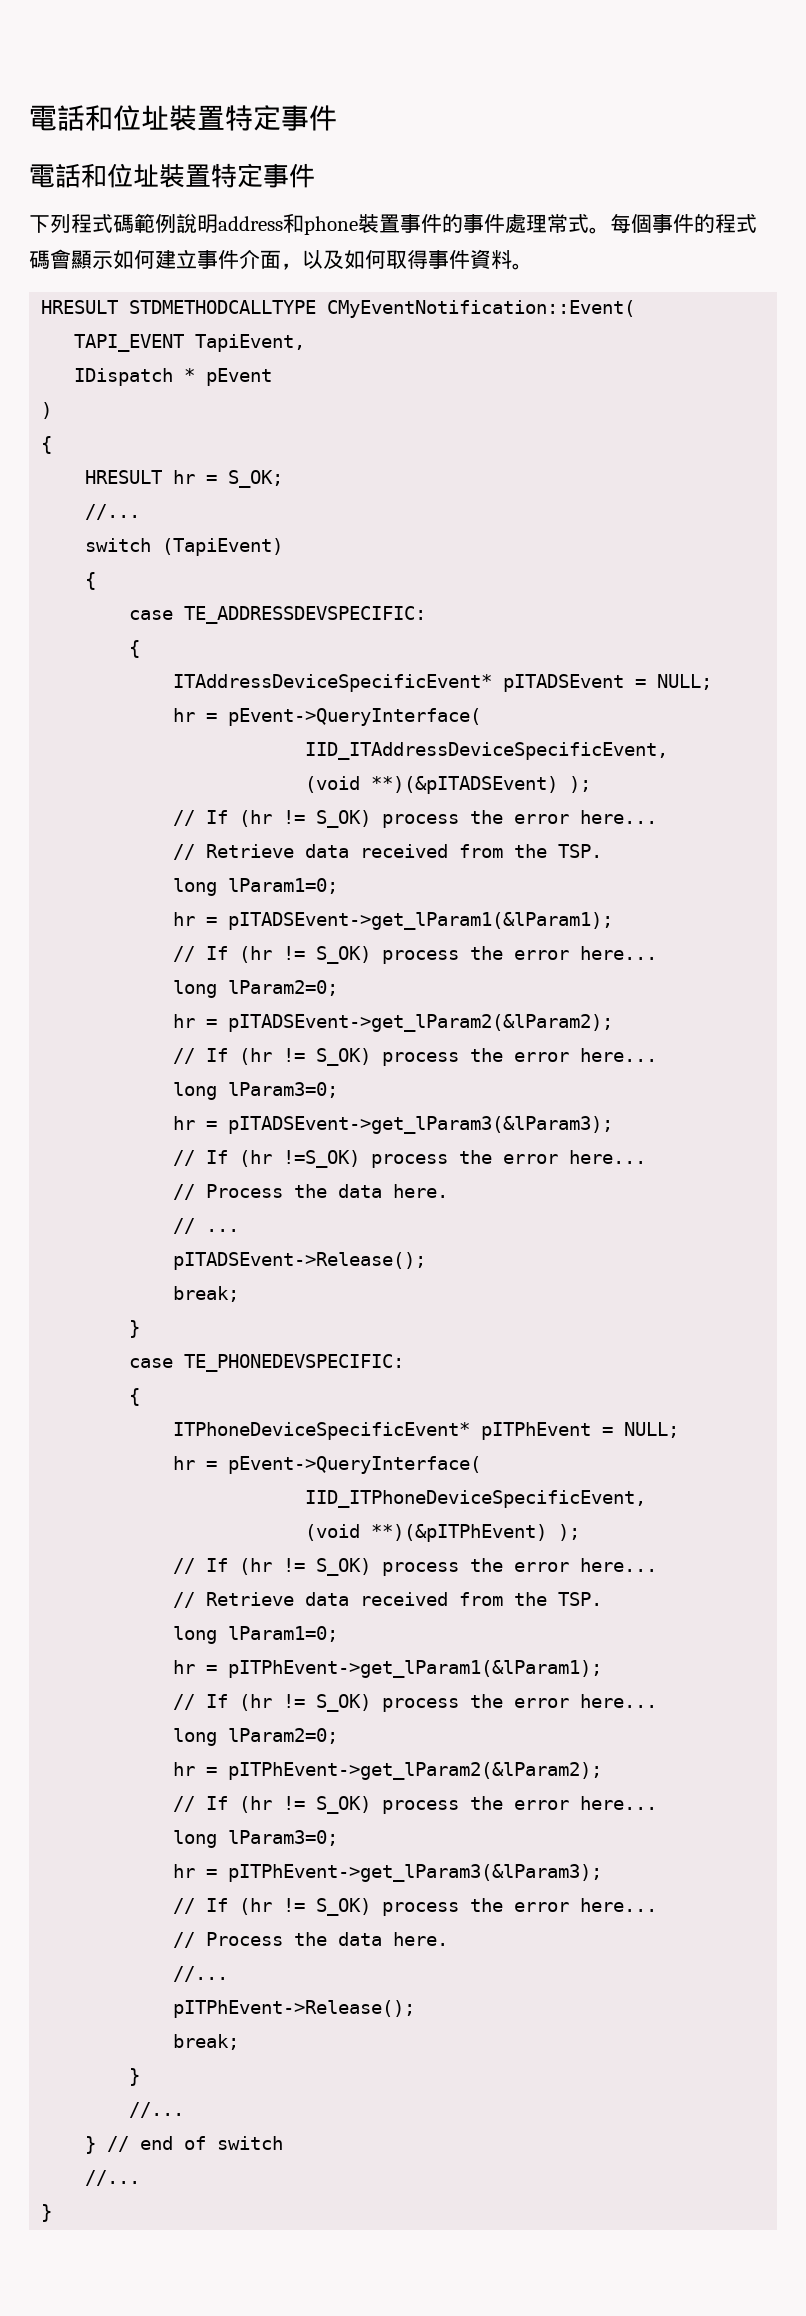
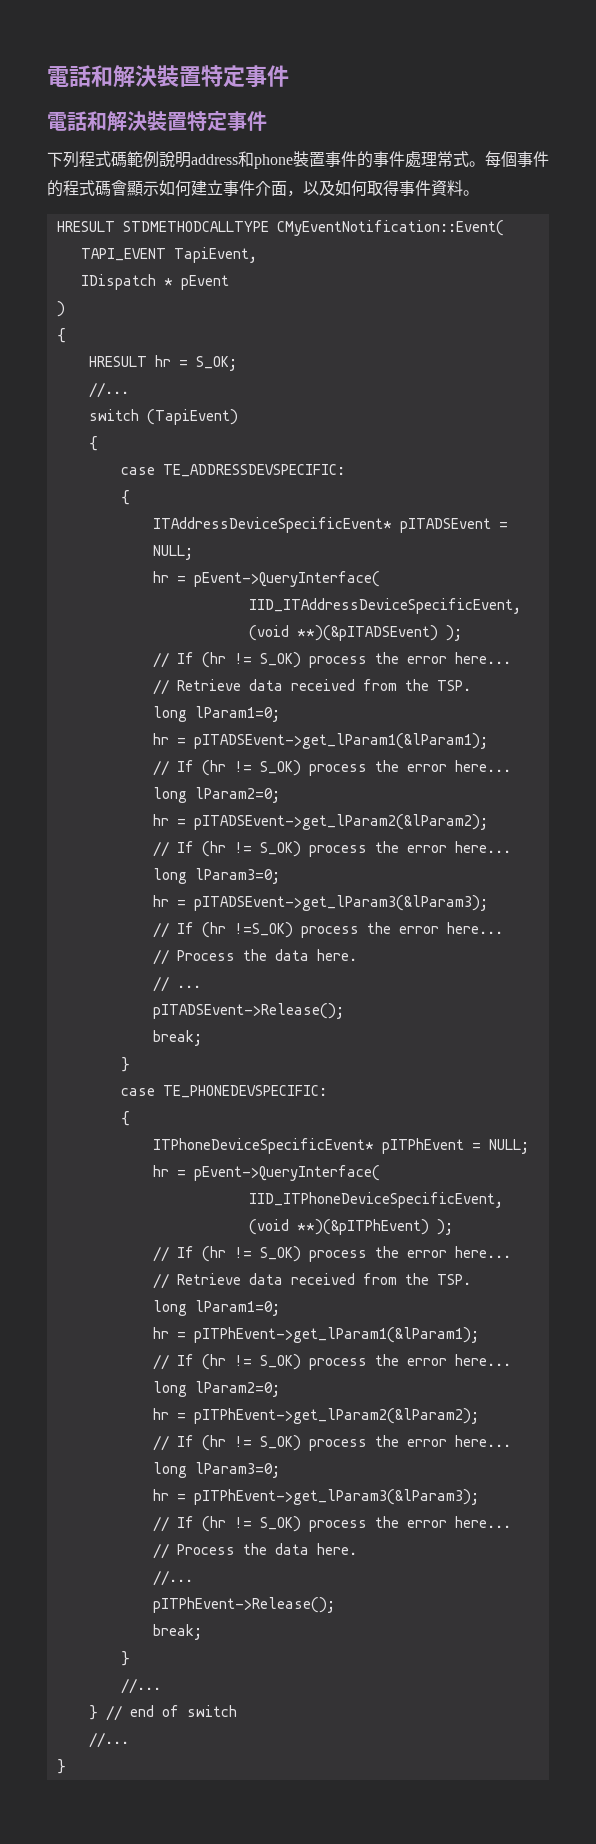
[29,105,169,131] 電話和位址 -> [47,65,157,88] 電話和解決
[107,163,159,188] 位址 -> [107,111,147,132] 解決

